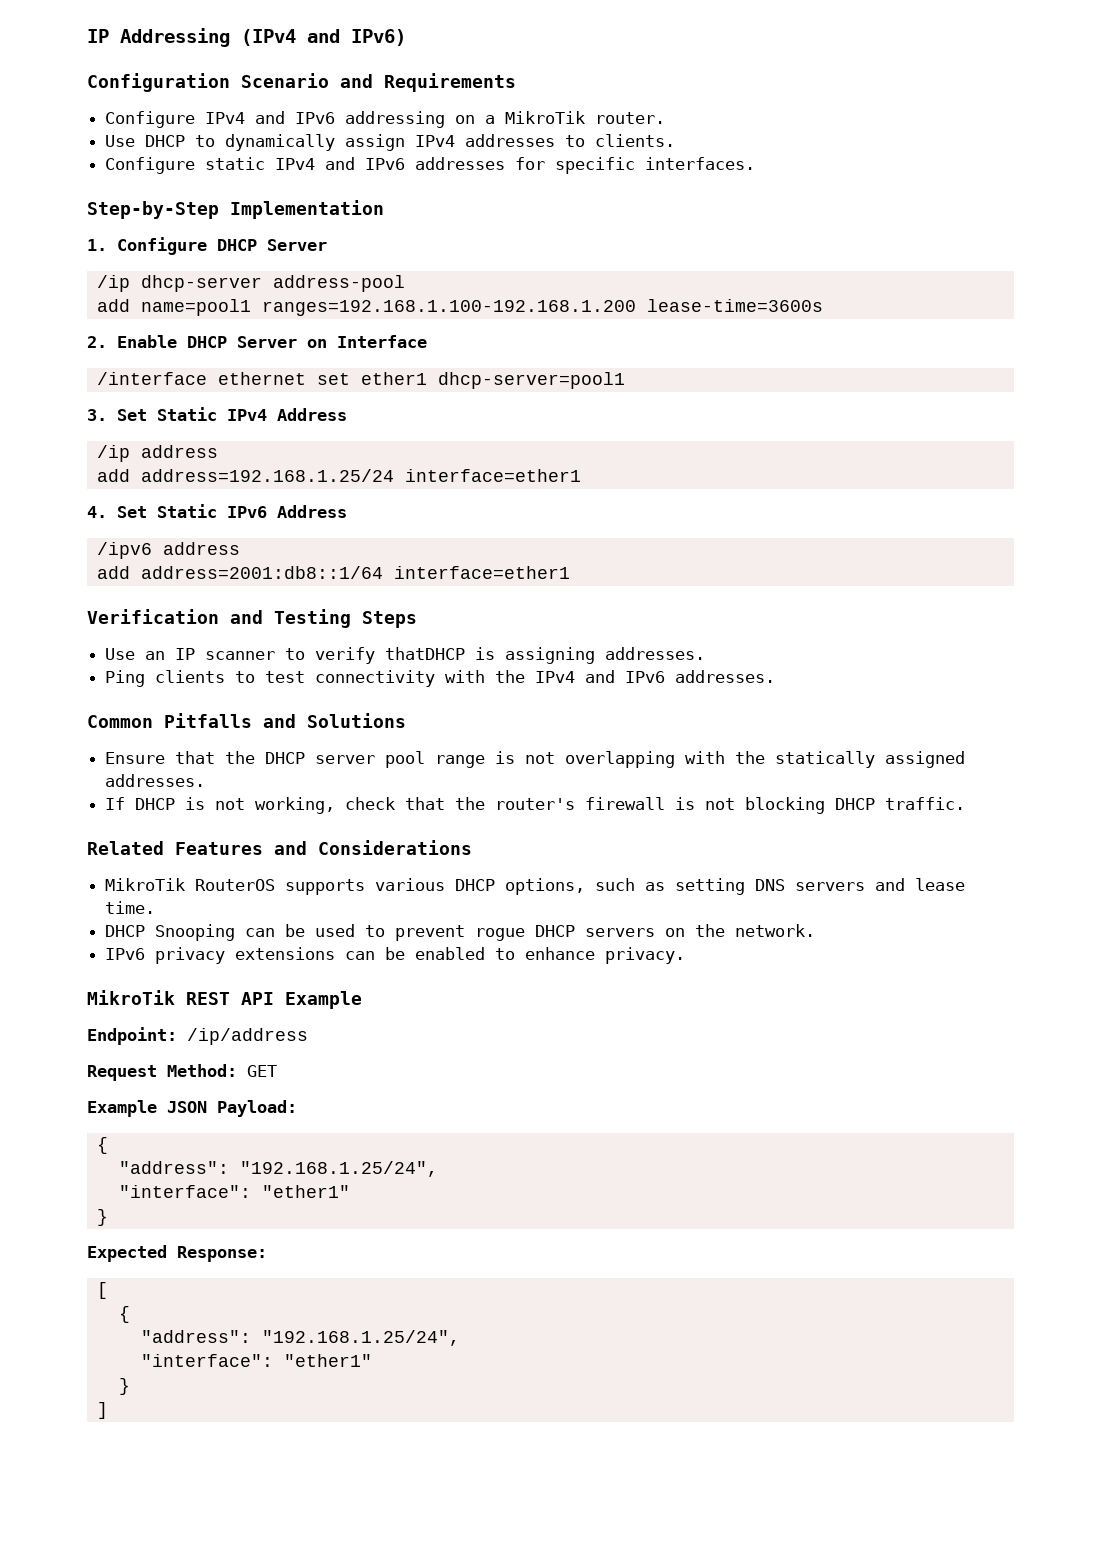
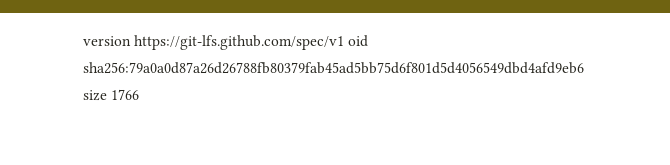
[87,28,406,47] [87,73,516,92] [105,111,666,128] [105,134,676,151] [105,157,756,174] [87,200,384,219] [87,237,327,255] [96,275,405,292] [96,299,823,316] [87,335,427,348] [96,372,625,389] [87,407,347,421] [96,445,218,462] [96,469,581,482] [87,504,347,518] [96,542,240,559] [96,566,570,579] [87,609,417,628] [105,647,706,664] [105,670,776,687] [87,713,406,728] [105,751,966,768] [105,774,206,787] [105,797,966,814] [87,840,472,855] [105,878,966,895] [105,901,156,914] [105,924,816,941] [105,947,686,964] [87,990,362,1009] [87,1027,308,1045] [87,1064,277,1081] [87,1100,297,1117] [96,1137,108,1154] [118,1161,438,1177] [118,1185,350,1198] [96,1209,108,1226] [87,1245,267,1262] [96,1282,108,1299] [118,1306,130,1323] [140,1330,460,1346] [140,1354,372,1367] [118,1378,130,1395] [96,1402,108,1419] IP Addressing (IPv4 and IPv6) // Configuration Scenario and Requirements // Configure IPv4 and IPv6 addressing on a MikroTik router. // Use DHCP to dynamically assign IPv4 addresses to clients. // Configure static IPv4 and IPv6 addresses for specific interfaces. // Step-by-Step Implementation // 1. Configure DHCP Server // /ip dhcp-server address-pool // add name=pool1 ranges=192.168.1.100-192.168.1.200 lease-time=3600s // 2. Enable DHCP Server on Interface // /interface ethernet set ether1 dhcp-server=pool1 // 3. Set Static IPv4 Address // /ip address // add address=192.168.1.25/24 interface=ether1 // 4. Set Static IPv6 Address // /ipv6 address // add address=2001:db8::1/64 interface=ether1 // Verification and Testing Steps // Use an IP scanner to verify thatDHCP is assigning addresses. // Ping clients to test connectivity with the IPv4 and IPv6 addresses. // Common Pitfalls and Solutions // Ensure that the DHCP server pool range is not overlapping with the statically assigned addresses. // If DHCP is not working, check that the router's firewall is not blocking DHCP traffic. // Related Features and Considerations // MikroTik RouterOS supports various DHCP options, such as setting DNS servers and lease time. // DHCP Snooping can be used to prevent rogue DHCP servers on the network. // IPv6 privacy extensions can be enabled to enhance privacy. // MikroTik REST API Example // Endpoint: /ip/address // Request Method: GET // Example JSON Payload: // { // "address": "192.168.1.25/24", // "interface": "ether1" // } // Expected Response: // [ // { // "address": "192.168.1.25/24", // "interface": "ether1" // } // ] -> [83,35,369,50] [83,62,584,74] [83,89,140,101] version https://git-lfs.github.com/spec/v1 oid sha256:79a0a0d87a26d26788fb80379fab45ad5bb75d6f801d5d4056549dbd4afd9eb6 size 1766

